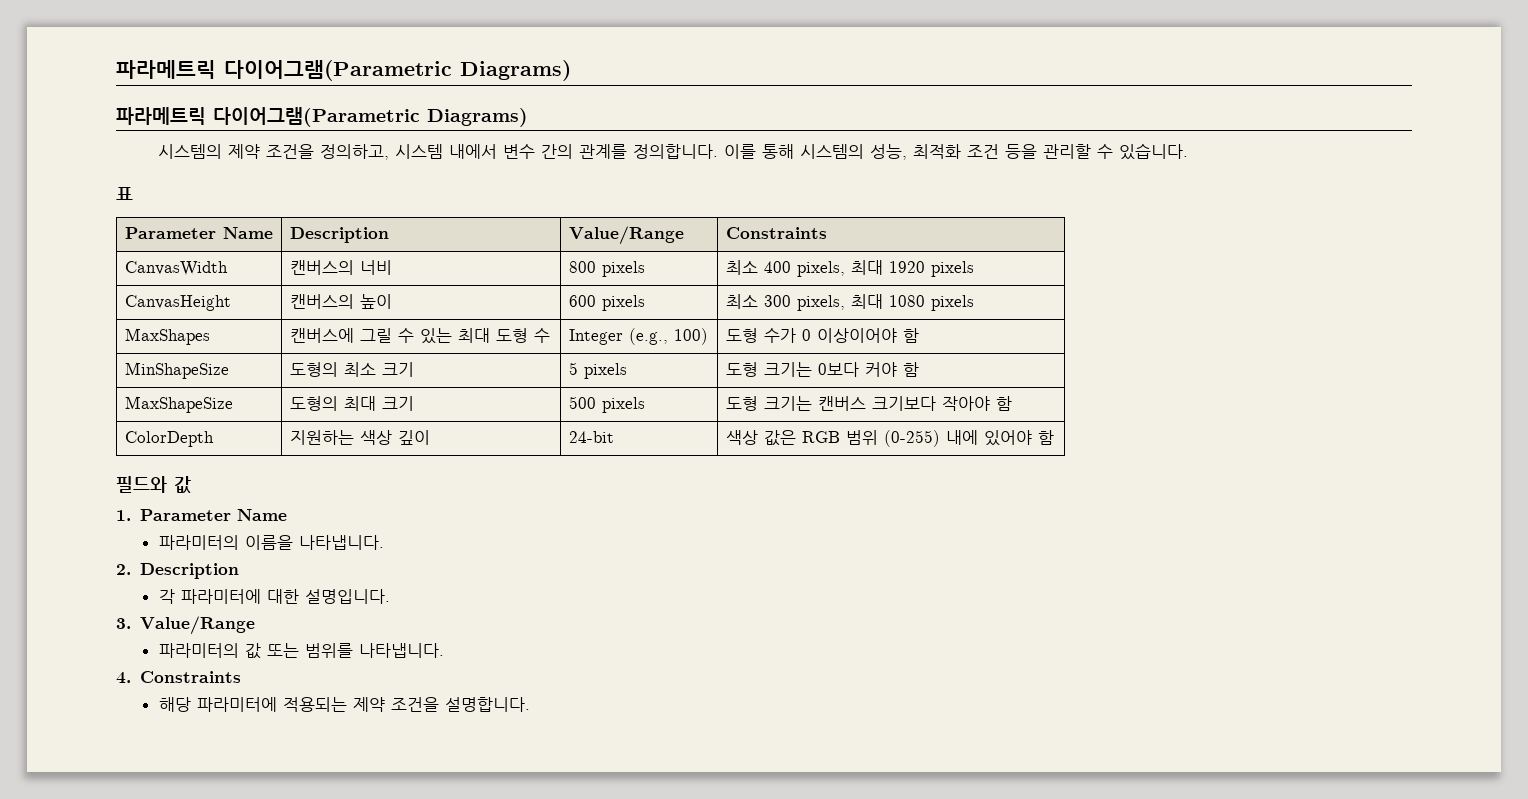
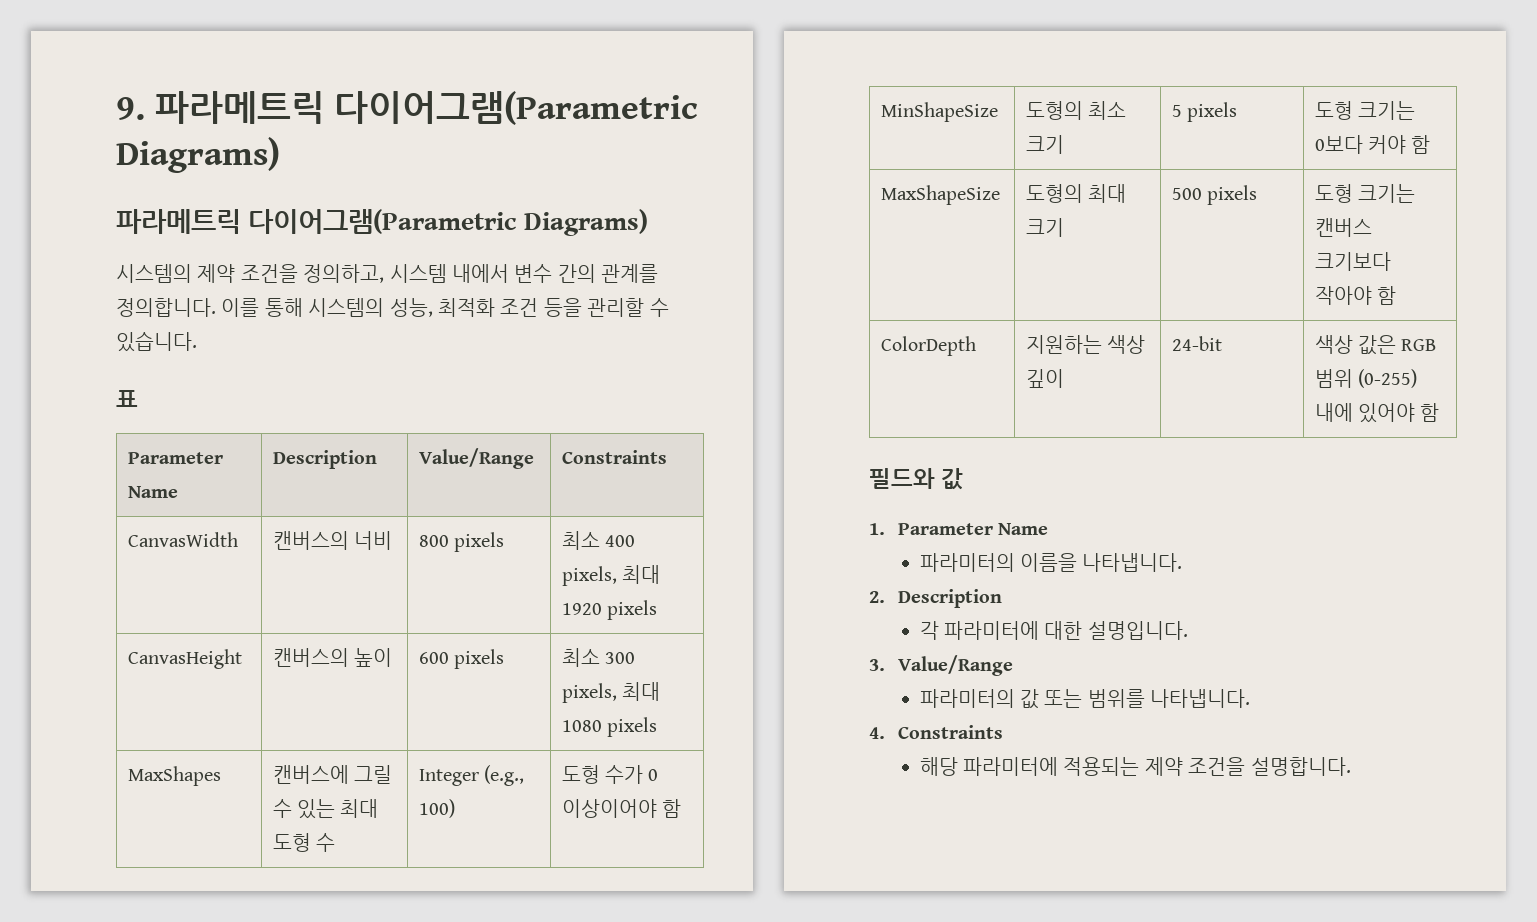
(116, 69) none -> [116,97,145,120] 9.

